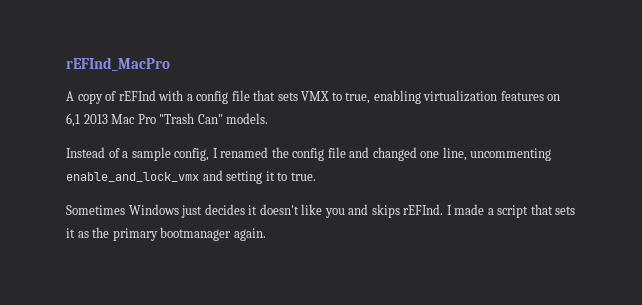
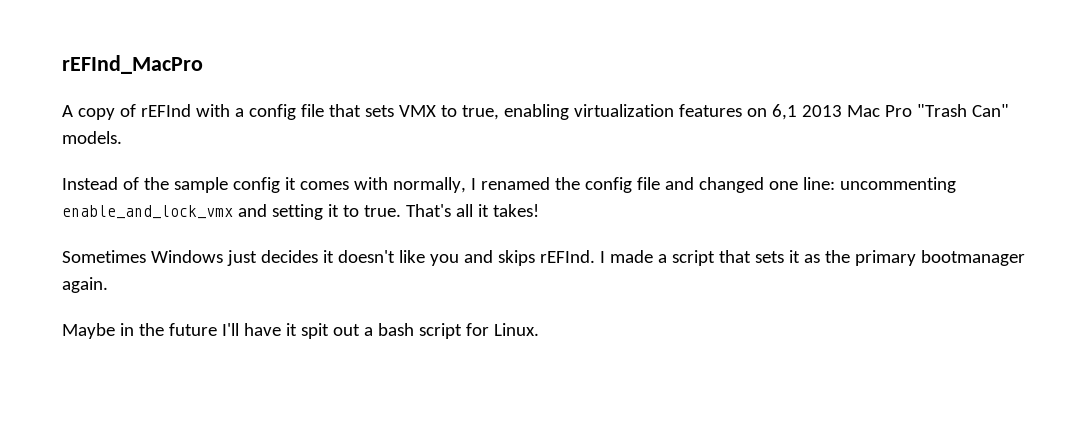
[122,147,210,161] a sample config, -> [143,177,466,193] the sample config it comes with normally,
[442,147,467,161] line, -> [802,177,835,190] line:
(316, 176) none -> [405,204,539,217] That's all it takes!
(266, 234) none -> [62,323,539,339] // Maybe in the future I'll have it spit out a bash script for Linux.

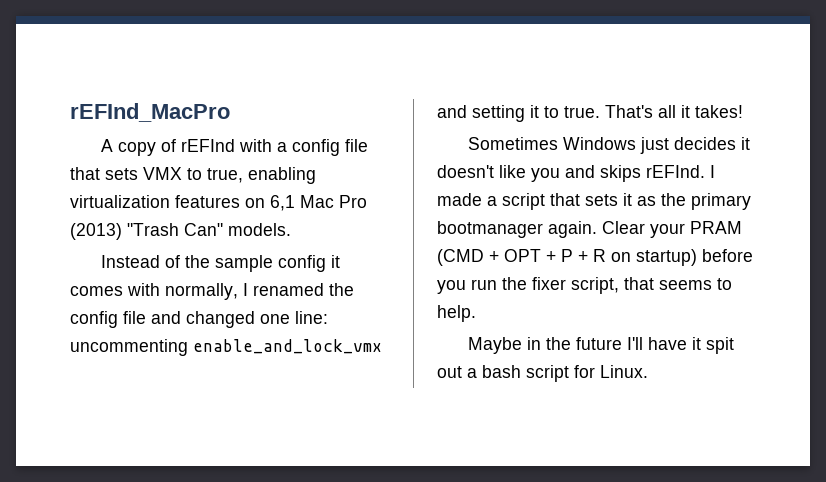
[801,105,842,117] 2013 -> (295, 203) none
(912, 111) none -> [70,223,122,240] (2013)
(108, 285) none -> [602,221,742,238] [437,249,753,266] [437,277,732,294] [437,305,476,322] Clear your PRAM (CMD + OPT + P + R on startup) before you run the fixer script, that seems to help.

